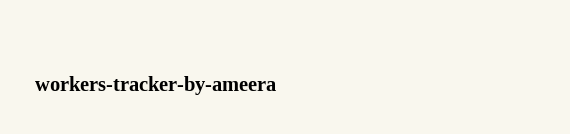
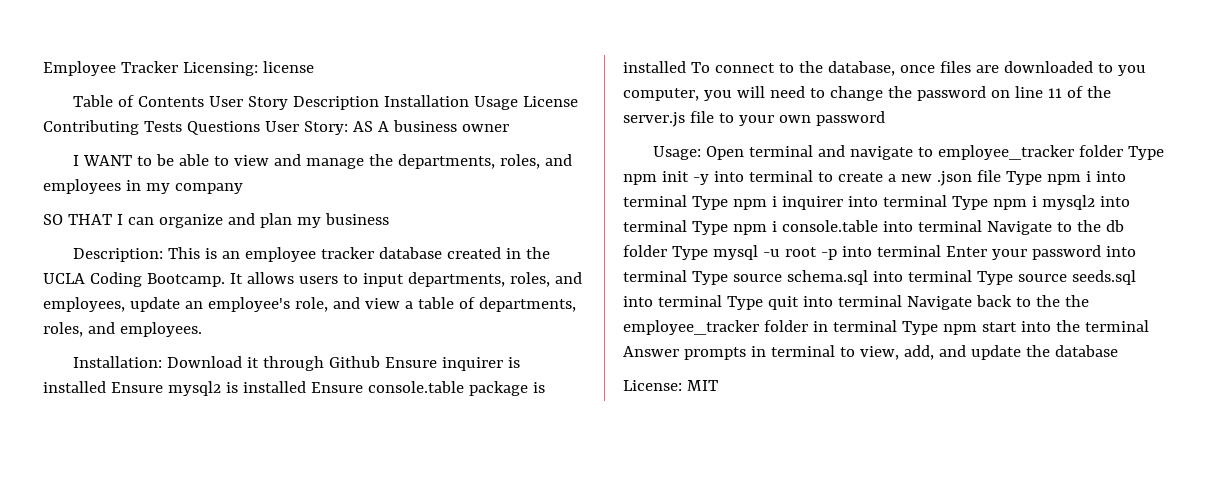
[35,76,276,95] workers-tracker-by-ameera -> [43,61,314,76] [72,95,578,110] [43,120,509,135] [72,154,572,169] [43,179,243,194] [43,213,389,228] [72,247,550,262] [43,272,582,287] [43,297,576,312] [43,322,202,337] [72,356,520,371] [43,381,545,396] [623,61,1146,76] [623,86,1111,101] [623,111,885,127] [652,145,1164,160] [623,170,1126,186] [623,195,1130,210] [623,220,1124,235] [623,245,1136,260] [623,270,1136,285] [623,295,1089,310] [623,320,1149,335] [623,345,1118,360] [623,380,718,391] Employee Tracker Licensing: license // Table of Contents User Story Description Installation Usage License Contributing Tests Questions User Story: AS A business owner // I WANT to be able to view and manage the departments, roles, and employees in my company // SO THAT I can organize and plan my business // Description: This is an employee tracker database created in the UCLA Coding Bootcamp. It allows users to input departments, roles, and employees, update an employee's role, and view a table of departments, roles, and employees. // Installation: Download it through Github Ensure inquirer is installed Ensure mysql2 is installed Ensure console.table package is installed To connect to the database, once files are downloaded to you computer, you will need to change the password on line 11 of the server.js file to your own password // Usage: Open terminal and navigate to employee_tracker folder Type npm init -y into terminal to create a new .json file Type npm i into terminal Type npm i inquirer into terminal Type npm i mysql2 into terminal Type npm i console.table into terminal Navigate to the db folder Type mysql -u root -p into terminal Enter your password into terminal Type source schema.sql into terminal Type source seeds.sql into terminal Type quit into terminal Navigate back to the the employee_tracker folder in terminal Type npm start into the terminal Answer prompts in terminal to view, add, and update the database // License: MIT

